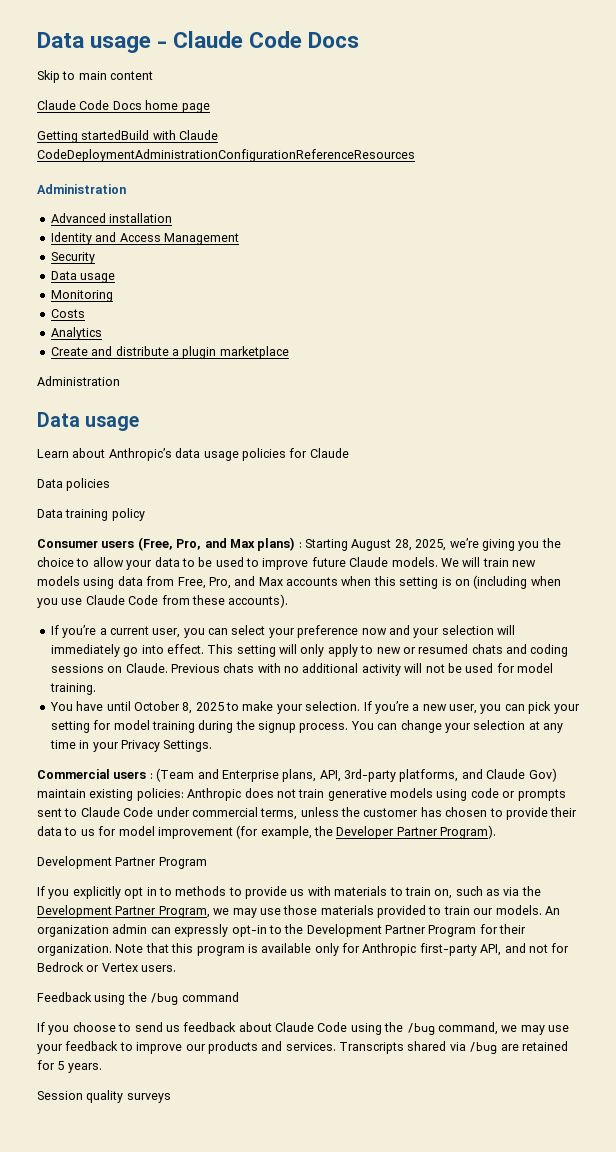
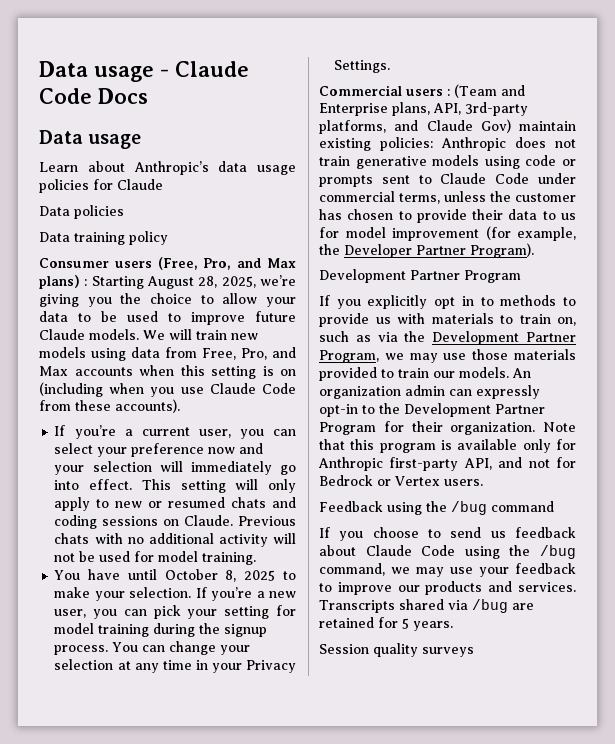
[37,70,154,83] [37,100,210,113] [37,130,219,143] [37,149,415,162] [37,184,126,194] [50,213,173,223] [50,232,239,245] [50,252,95,264] [50,271,116,283] [50,290,113,302] [50,309,85,318] [50,327,102,340] [50,346,289,359] [37,376,120,386] // Skip to main content // Claude Code Docs home page // Getting startedBuild with Claude CodeDeploymentAdministrationConfigurationReferenceResources // Administration // Advanced installation // Identity and Access Management // Security // Data usage // Monitoring // Costs // Analytics // Create and distribute a plugin marketplace // Administration -> (148, 96) none

